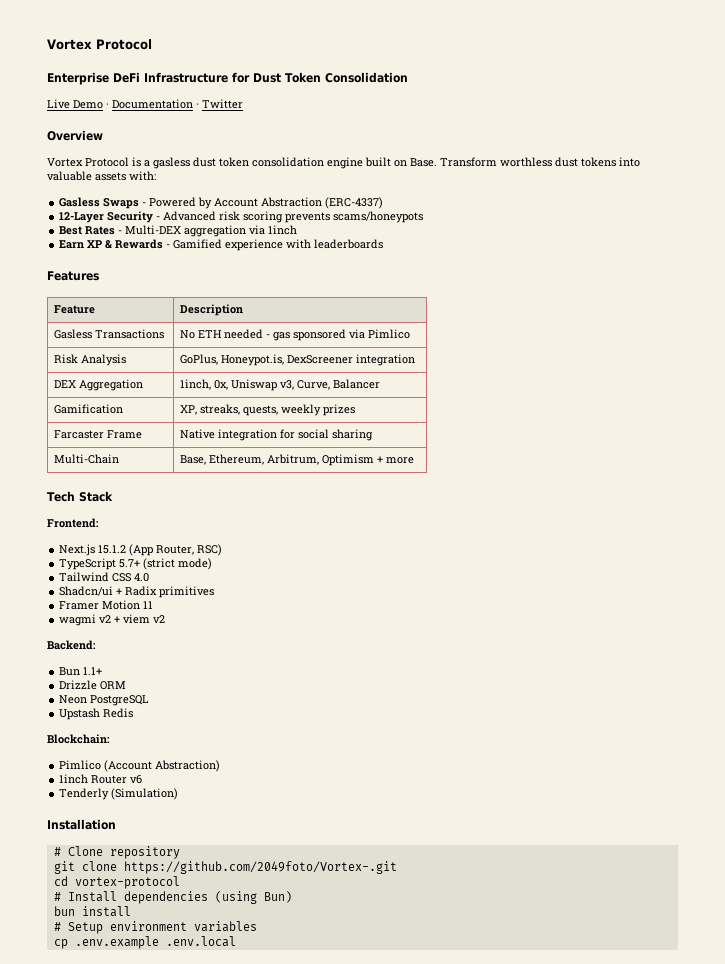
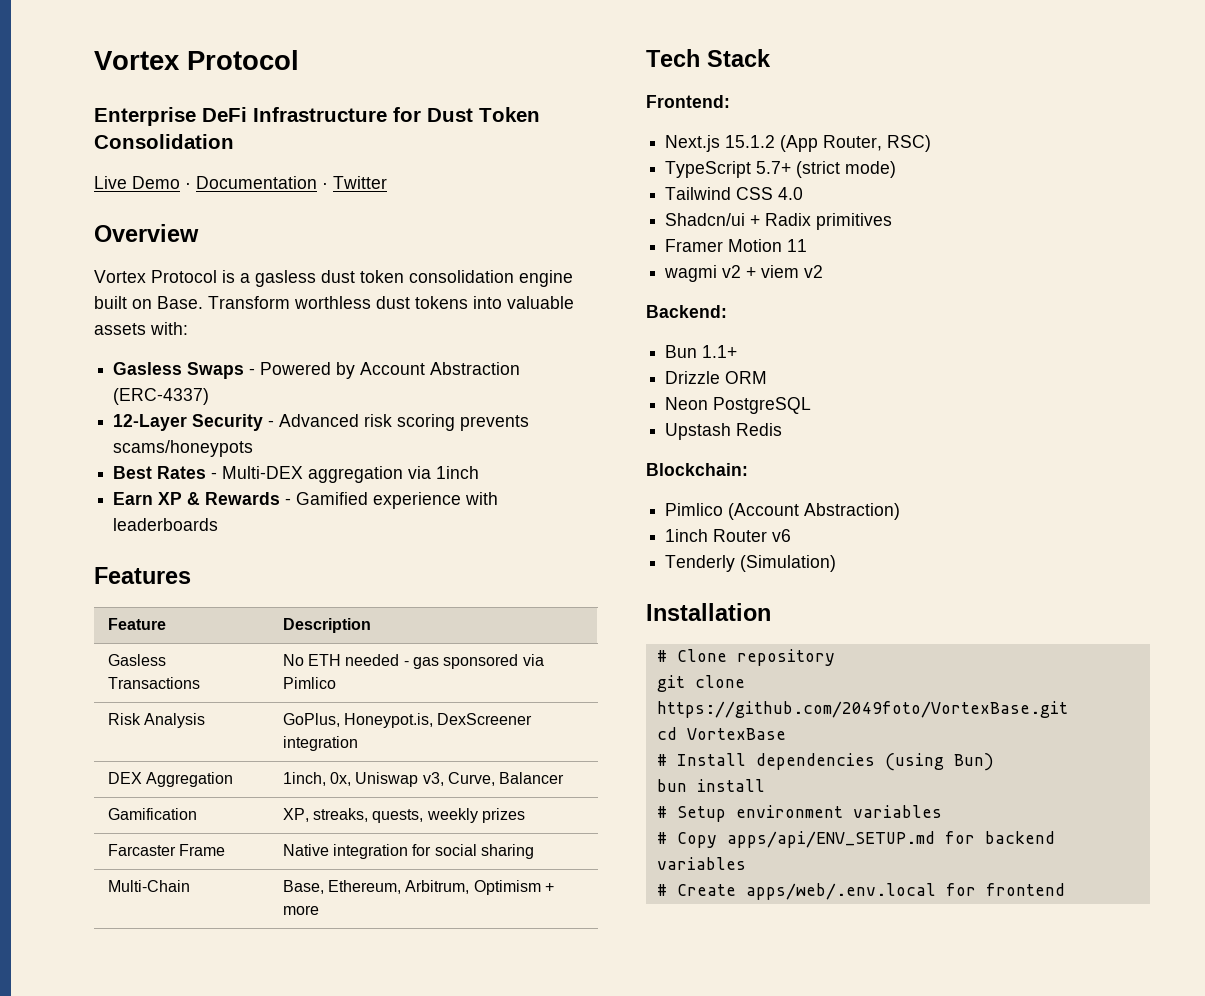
[123,861,397,874] https://github.com/2049foto/Vortex-.git -> [656,701,1068,718] https://github.com/2049foto/VortexBase.git
[74,876,180,889] vortex-protocol -> [686,728,786,740] VortexBase
[53,936,236,949] cp .env.example .env.local -> [656,831,1055,848] [656,857,746,870] [656,883,1065,900] # Copy apps/api/ENV_SETUP.md for backend variables // # Create apps/web/.env.local for frontend

